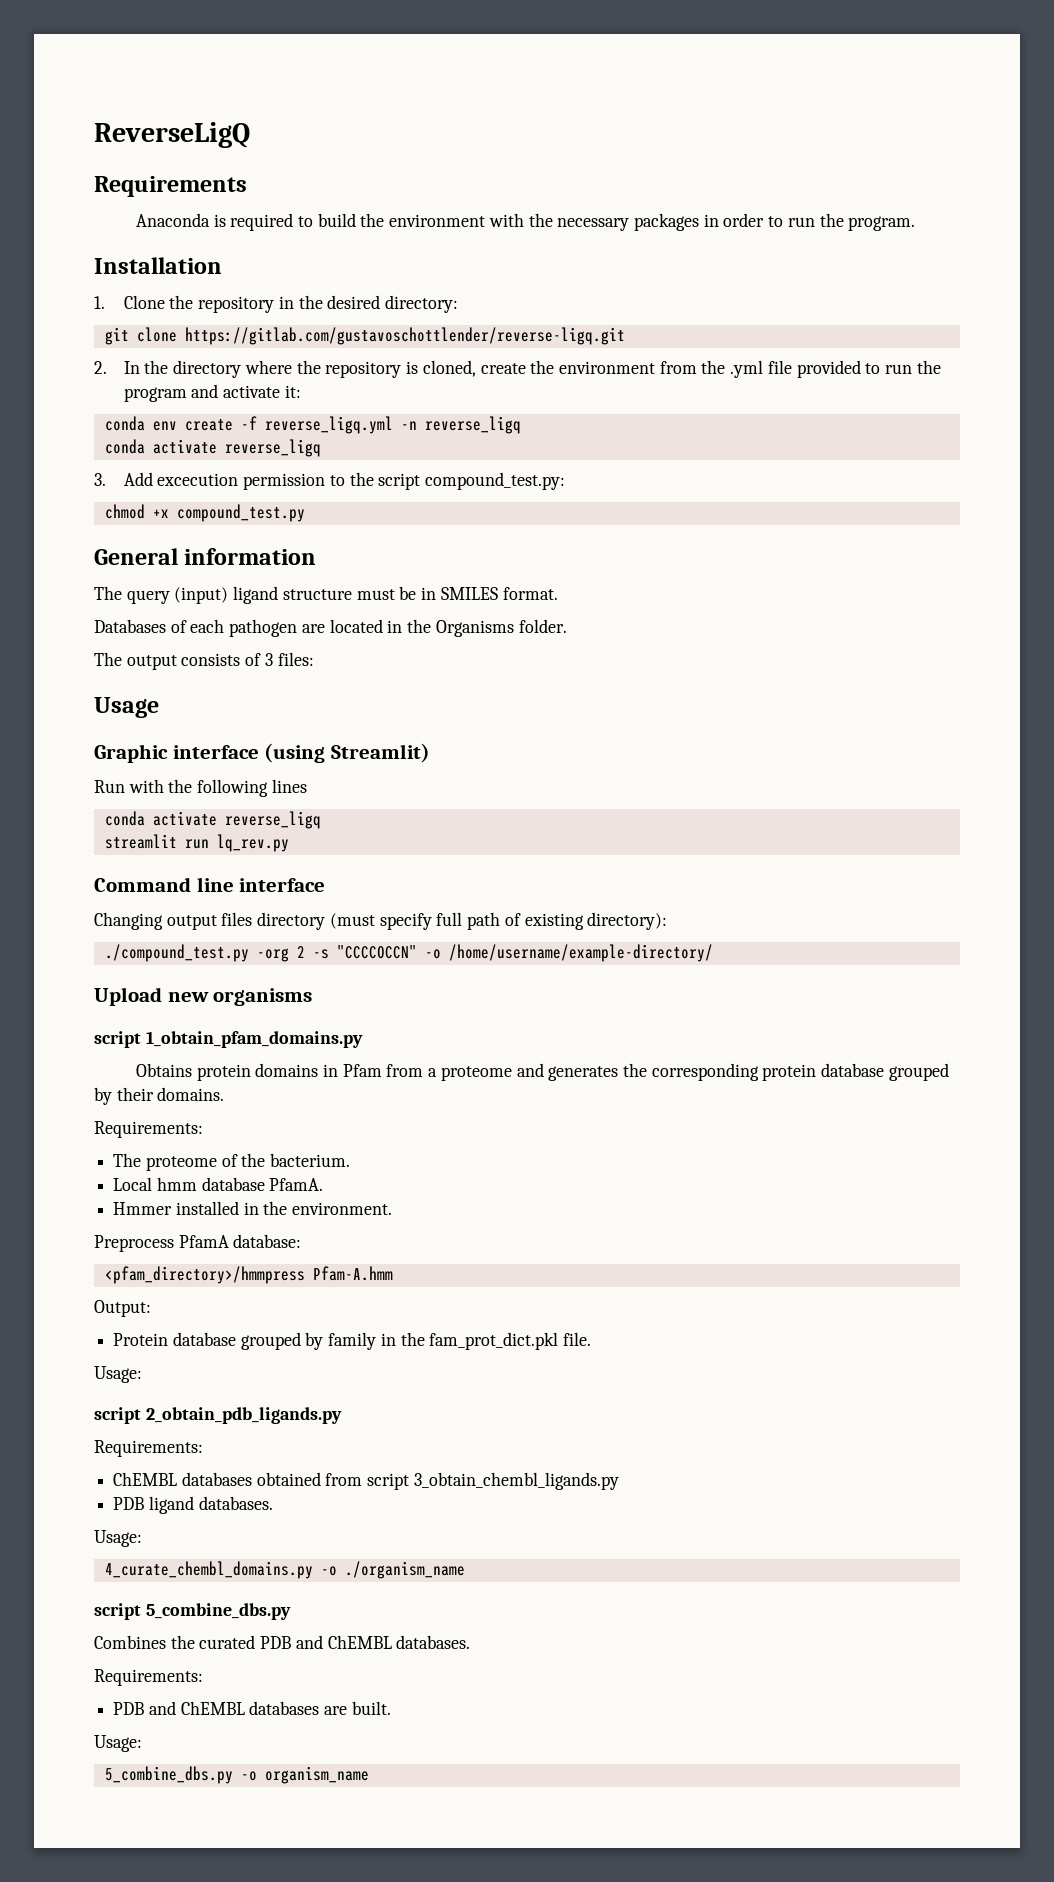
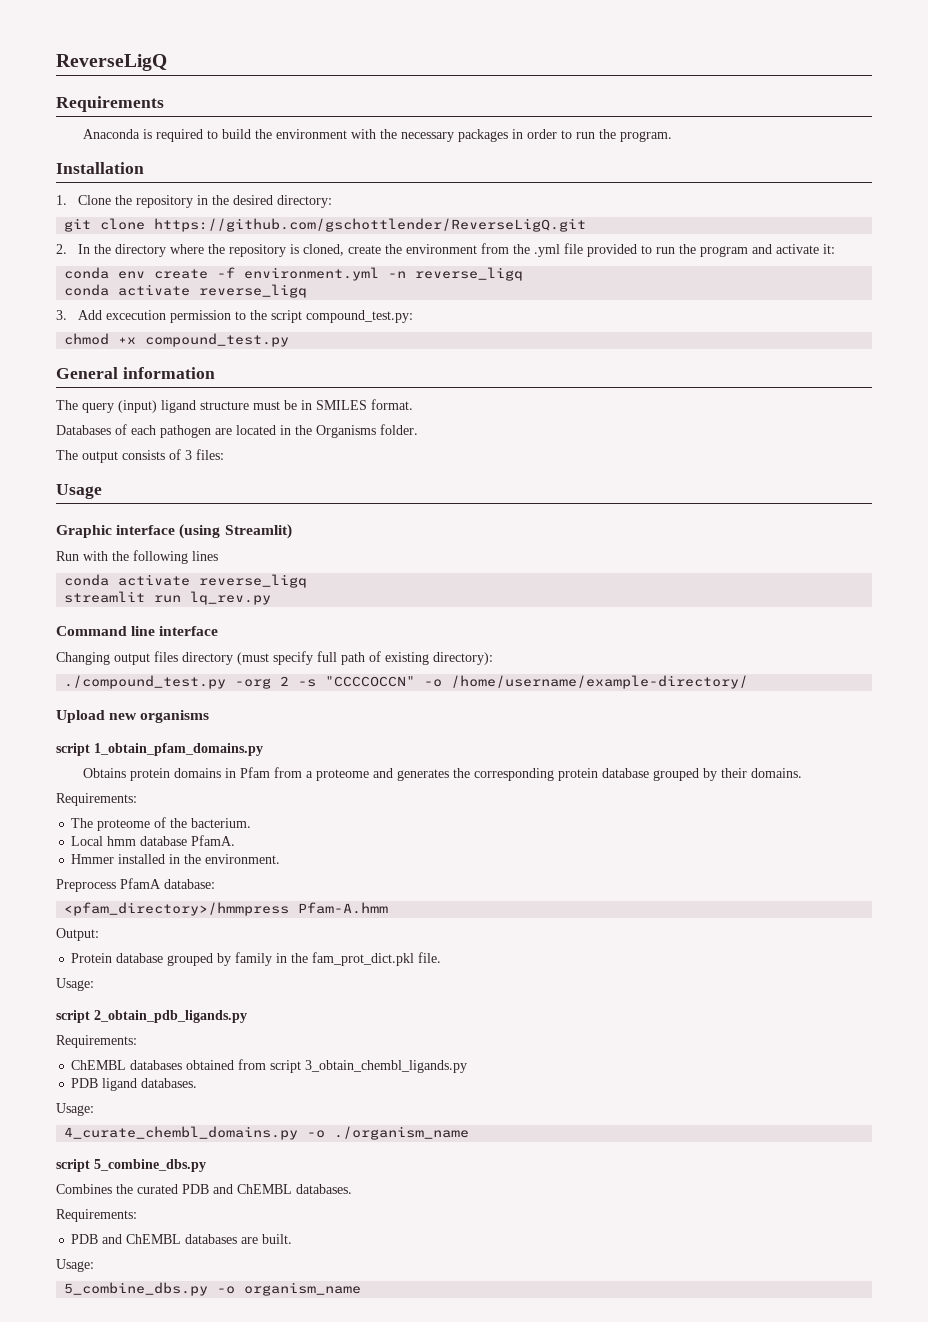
[184,327,625,345] https://gitlab.com/gustavoschottlender/reverse-ligq.git -> [154,218,587,232] https://github.com/gschottlender/ReverseLigQ.git
[264,416,393,434] reverse_ligq.yml -> [244,267,380,281] environment.yml

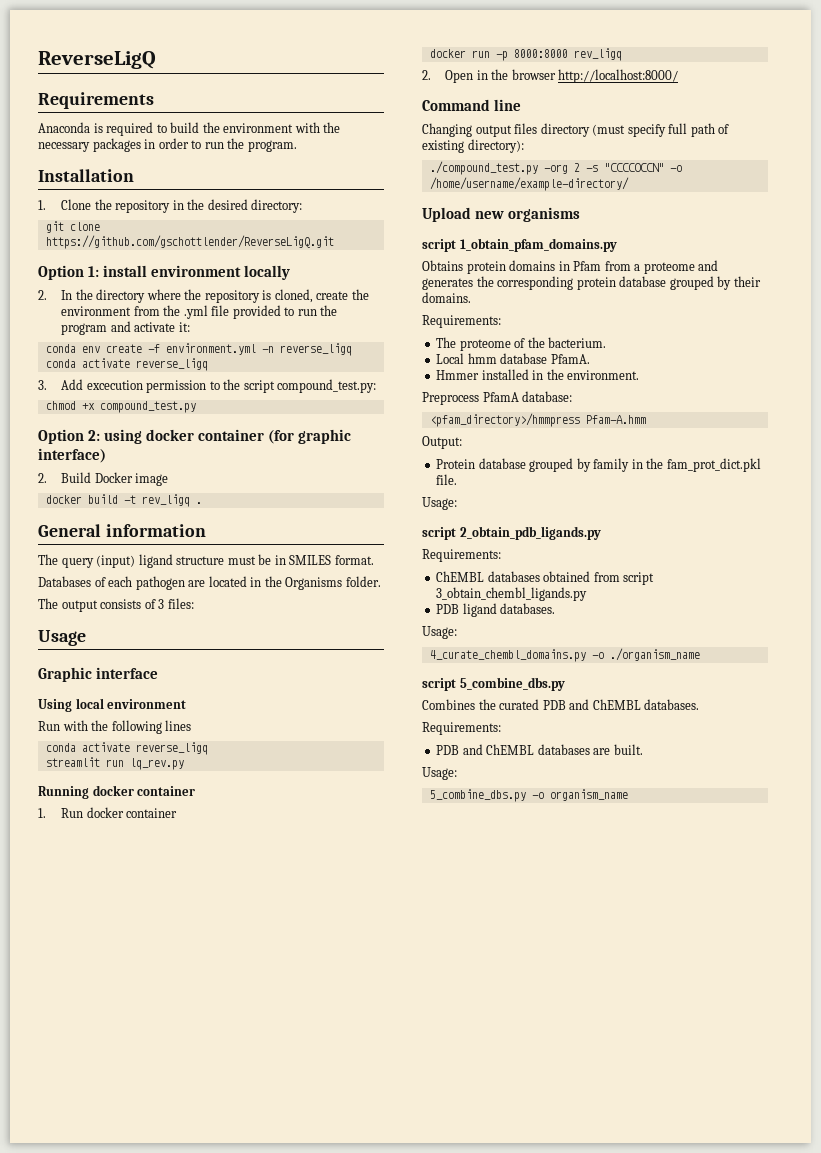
(587, 225) none -> [38,265,291,280] // Option 1: install environment locally
(290, 340) none -> [38,429,352,444] [38,448,106,463] [38,472,169,486] [45,494,202,507] // Option 2: using docker container (for graphic interface) // 2. Build Docker image // docker build -t rev_ligq .
[179,524,292,539] (using Streamlit) -> [38,698,187,712] // Using local environment
(272, 598) none -> [38,785,196,799] [38,807,178,818] [429,48,622,61] [422,69,679,83] // Running docker container // 1. Run docker container // docker run -p 8000:8000 rev_ligq // 2. Open in the browser http://localhost:8000/
[159,626,219,636] interface -> (522, 105) none

